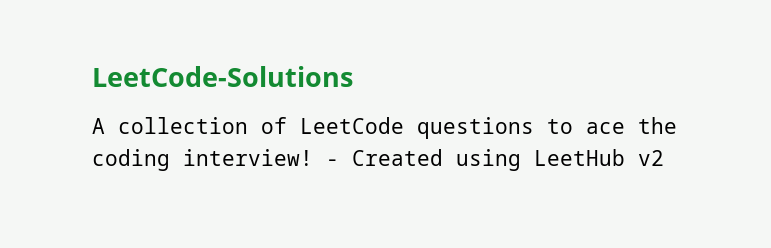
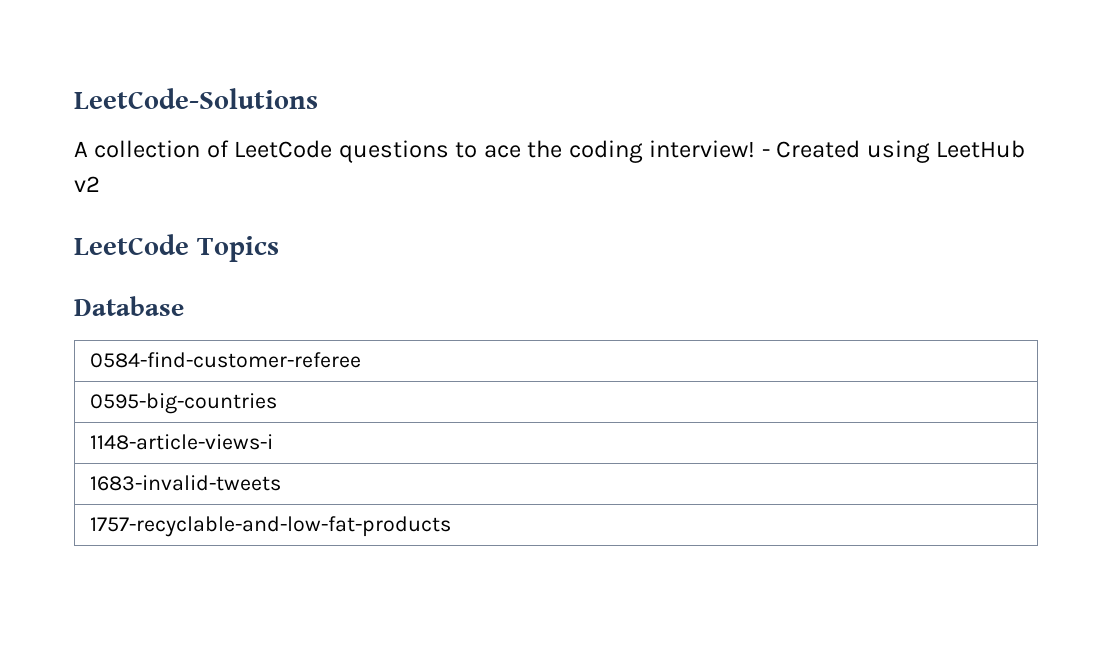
(664, 158) none -> [74,234,279,262] [74,296,184,316] [90,352,362,368] [90,393,278,414] [90,434,274,450] [90,475,282,491] [90,516,452,537] // LeetCode Topics // Database // 0584-find-customer-referee // 0595-big-countries // 1148-article-views-i // 1683-invalid-tweets // 1757-recyclable-and-low-fat-products

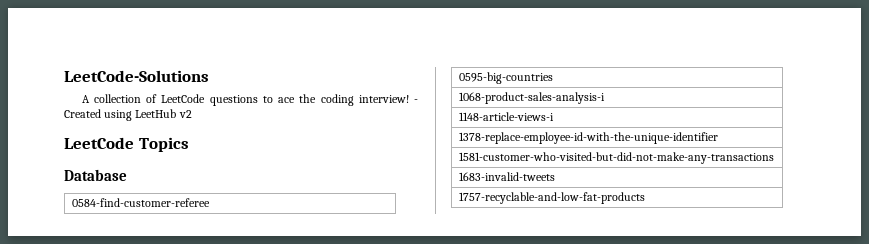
(278, 403) none -> [458,92,605,104] // 1068-product-sales-analysis-i
(274, 442) none -> [458,132,718,144] [458,152,774,164] // 1378-replace-employee-id-with-the-unique-identifier // 1581-customer-who-visited-but-did-not-make-any-transactions

